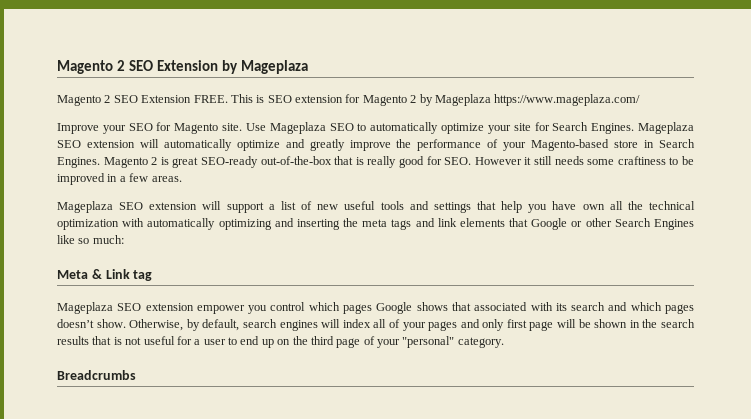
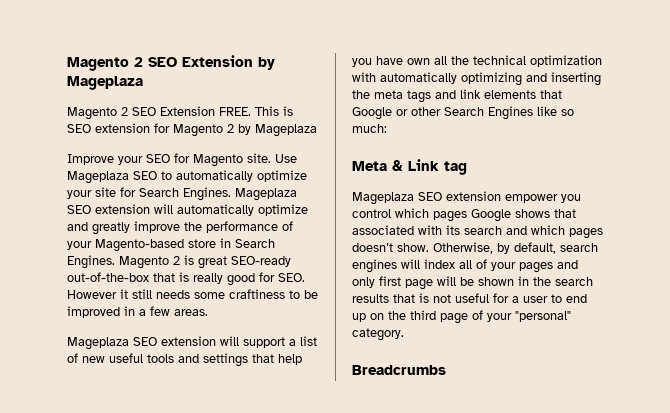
[494,94,641,106] https://www.mageplaza.com/ -> (317, 130) none

